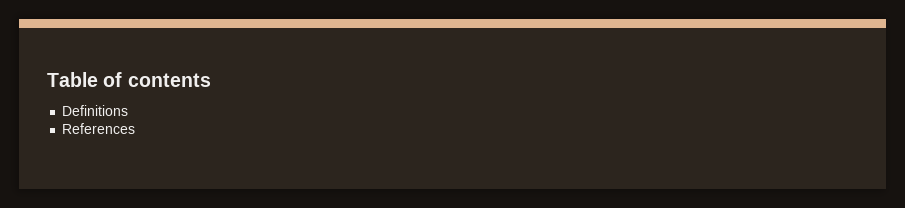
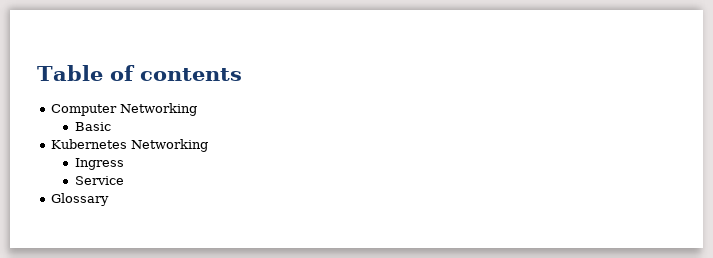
[62,105,129,116] [62,123,136,134] Definitions // References -> [51,103,198,116] [74,122,111,131] [51,139,209,152] [74,158,124,170] [74,176,124,185] [51,193,110,206] Computer Networking // Basic // Kubernetes Networking // Ingress // Service // Glossary

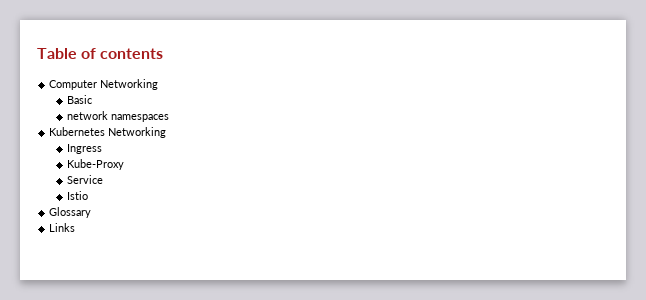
(111, 126) none -> [66,111,169,122] // network namespaces
(124, 164) none -> [66,159,124,170] // Kube-Proxy
(124, 180) none -> [66,191,88,200] // Istio
(110, 199) none -> [49,223,76,232] // Links

